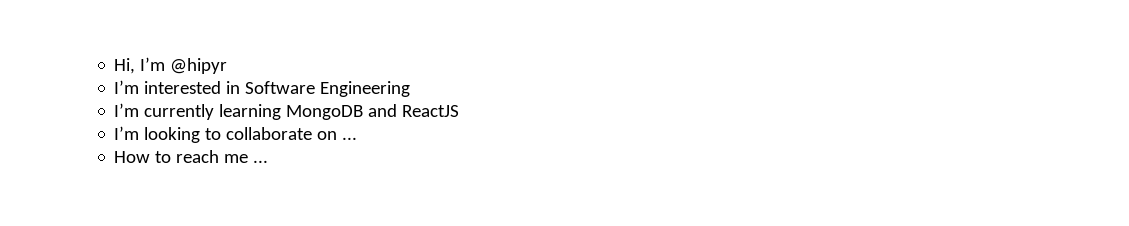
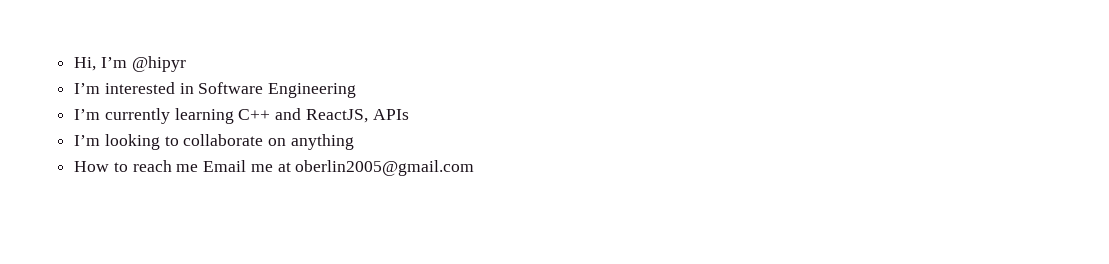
[286,104,460,120] MongoDB and ReactJS -> [238,108,409,123] C++ and ReactJS, APIs
[342,137,358,140] ... -> [290,134,354,150] anything
[253,160,269,163] ... -> [203,160,475,176] Email me at oberlin2005@gmail.com

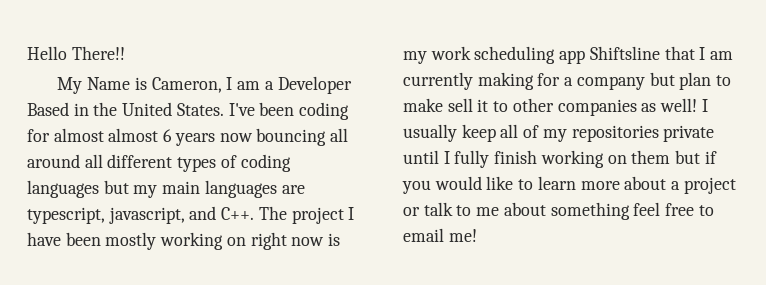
[74,56,186,72] [74,82,357,98] [74,108,409,124] [74,134,354,150] [74,160,475,176] Hi, I’m @hipyr // I’m interested in Software Engineering // I’m currently learning C++ and ReactJS, APIs // I’m looking to collaborate on anything // How to reach me Email me at oberlin2005@gmail.com -> [27,46,125,60] [57,76,352,94] [27,102,350,120] [27,128,349,146] [27,154,291,172] [27,180,305,198] [27,206,355,224] [27,232,341,250] [403,46,734,64] [403,72,732,90] [403,98,708,116] [403,124,715,142] [403,150,717,168] [402,176,736,194] [403,202,714,220] [403,228,477,242] Hello There!! // My Name is Cameron, I am a Developer Based in the United States. I've been coding for almost almost 6 years now bouncing all around all different types of coding languages but my main languages are typescript, javascript, and C++. The project I have been mostly working on right now is my work scheduling app Shiftsline that I am currently making for a company but plan to make sell it to other companies as well! I usually keep all of my repositories private until I fully finish working on them but if you would like to learn more about a project or talk to me about something feel free to email me!

